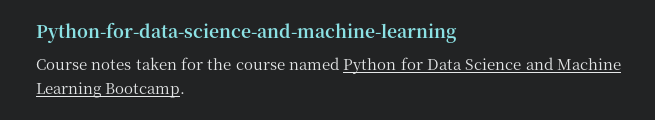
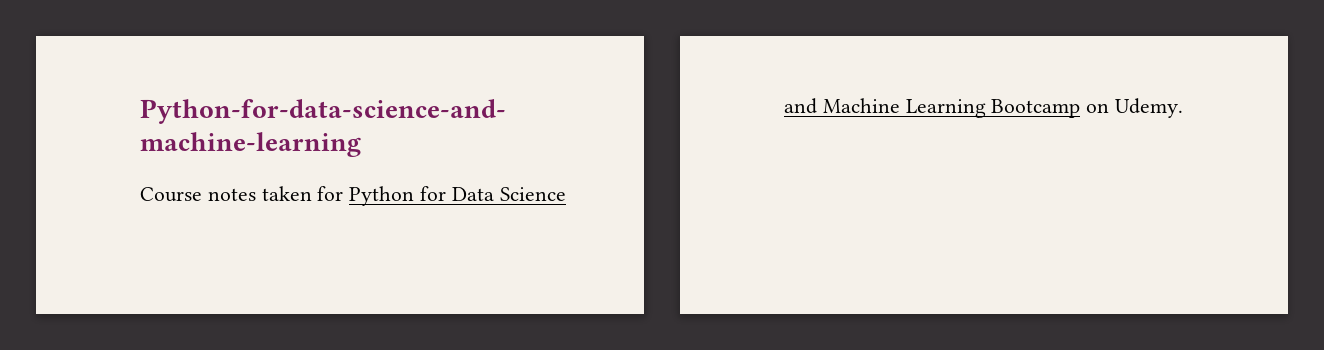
[207,57,340,70] the course named -> (344, 193) none
[105,83,186,98] Bootcamp. -> [991,98,1184,118] Bootcamp on Udemy.

